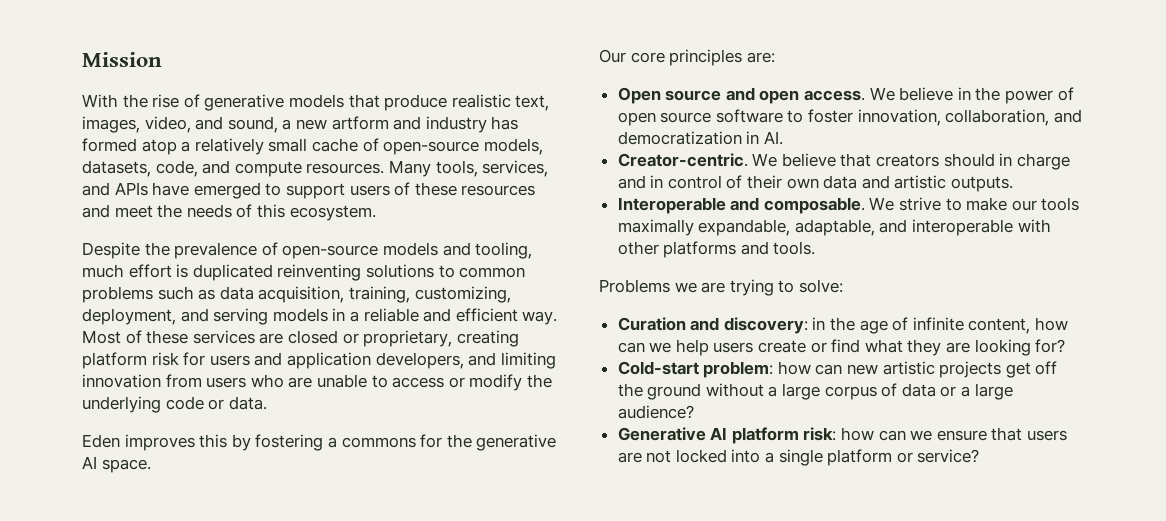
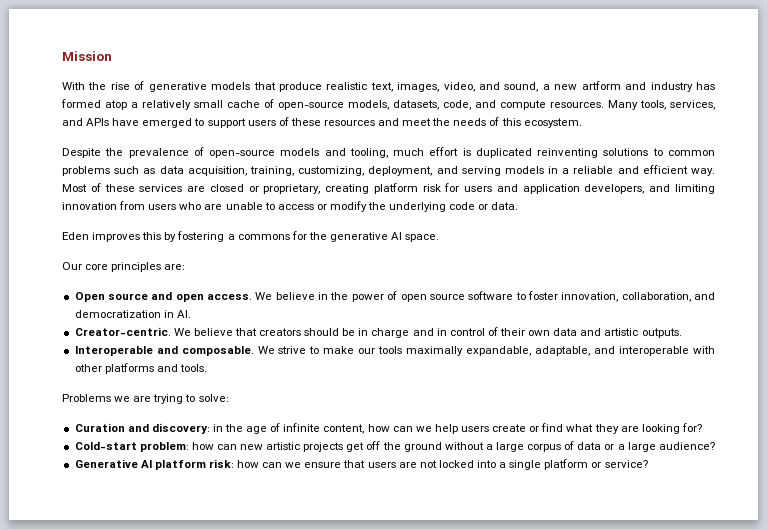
(995, 160) none -> [342,328,356,336] be

